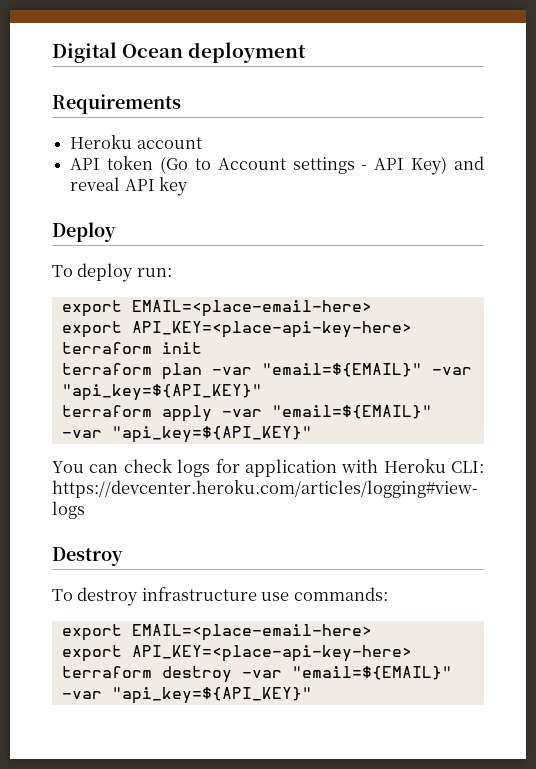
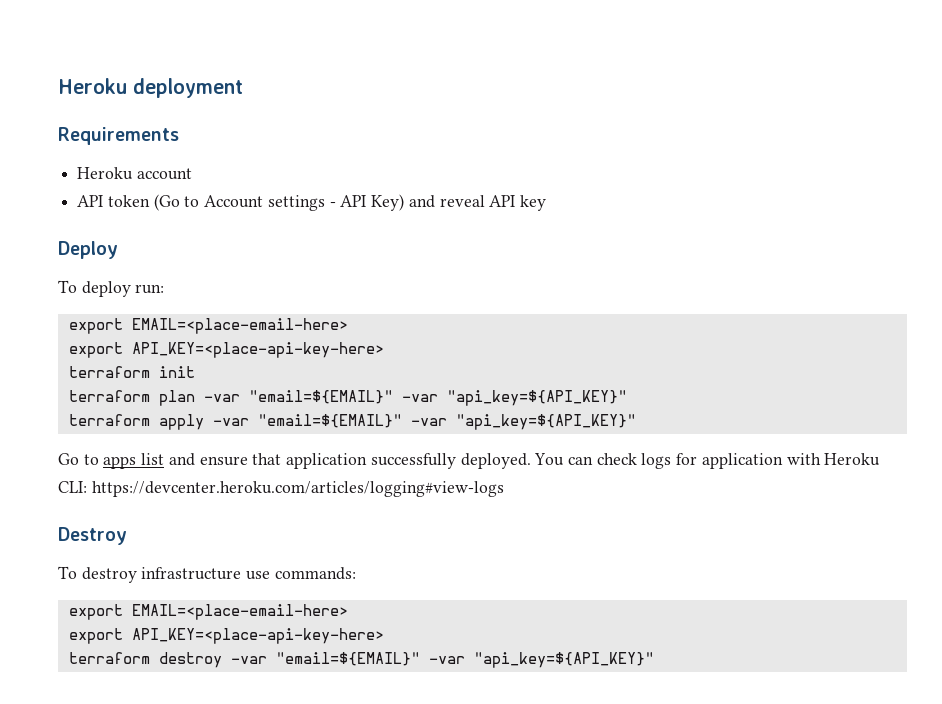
[52,42,184,63] Digital Ocean -> [58,78,127,94] Heroku
(312, 434) none -> [58,453,531,469] Go to apps list and ensure that application successfully deployed.

